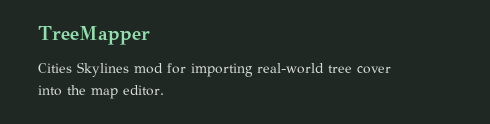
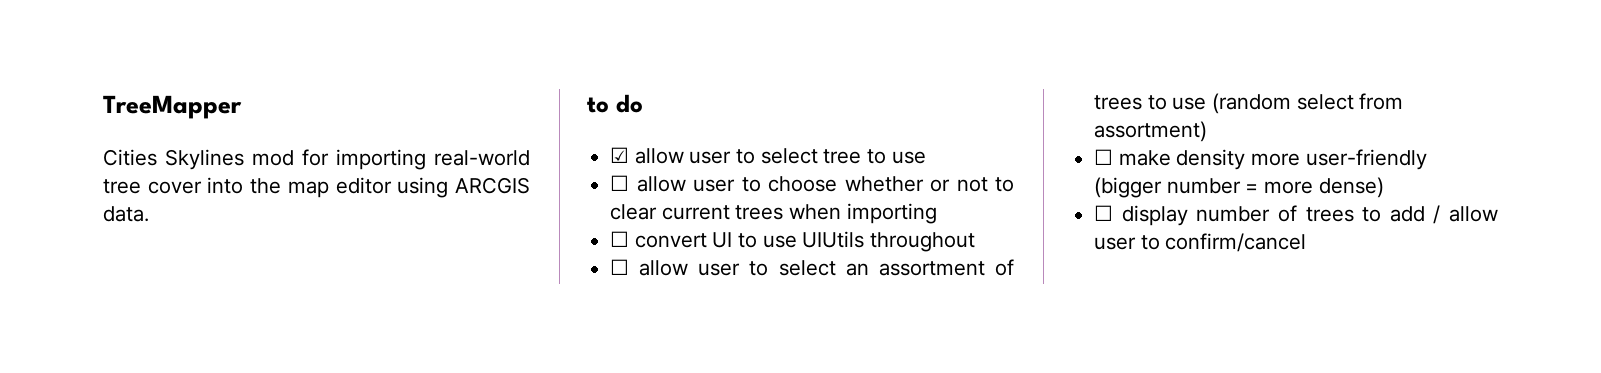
[123,85,164,96] editor. -> [335,177,530,198] [103,206,149,222] [587,94,643,113] [610,147,926,164] [610,175,1014,192] [610,203,937,224] [610,231,976,252] [610,259,1014,276] [1094,93,1404,114] [1094,121,1208,142] [1094,149,1427,170] [1094,177,1384,198] [1094,205,1498,226] [1094,233,1307,252] editor using ARCGIS data. // to do // ☑ allow user to select tree to use // ☐ allow user to choose whether or not to clear current trees when importing // ☐ convert UI to use UIUtils throughout // ☐ allow user to select an assortment of trees to use (random select from assortment) // ☐ make density more user-friendly (bigger number = more dense) // ☐ display number of trees to add / allow user to confirm/cancel

